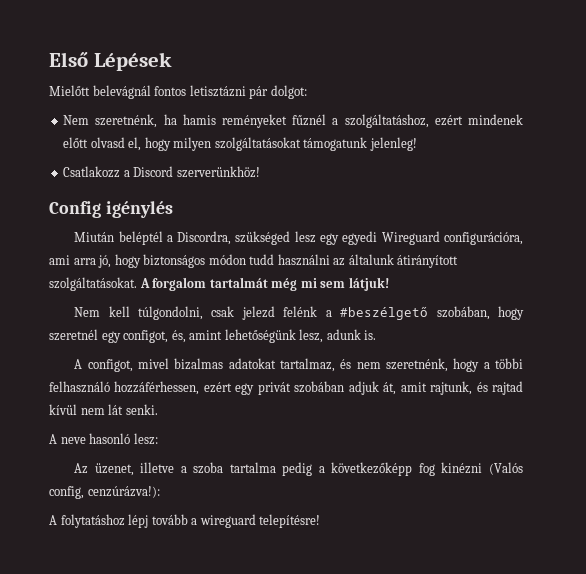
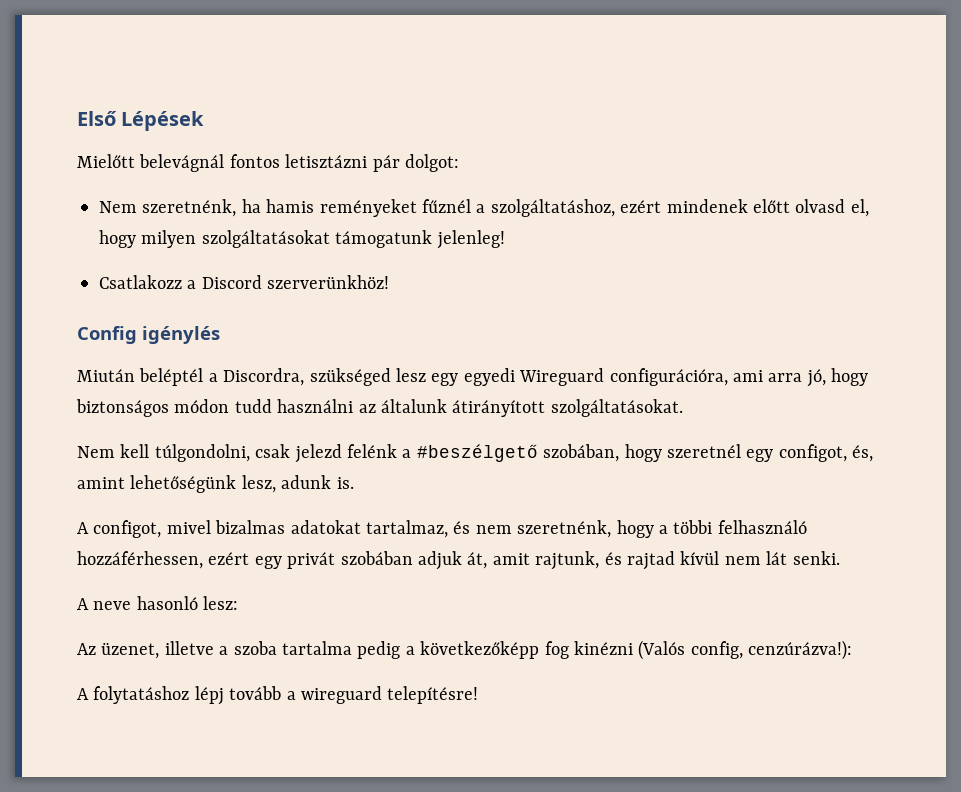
[139,277,389,291] A forgalom tartalmát még mi sem látjuk! -> (683, 408) none

